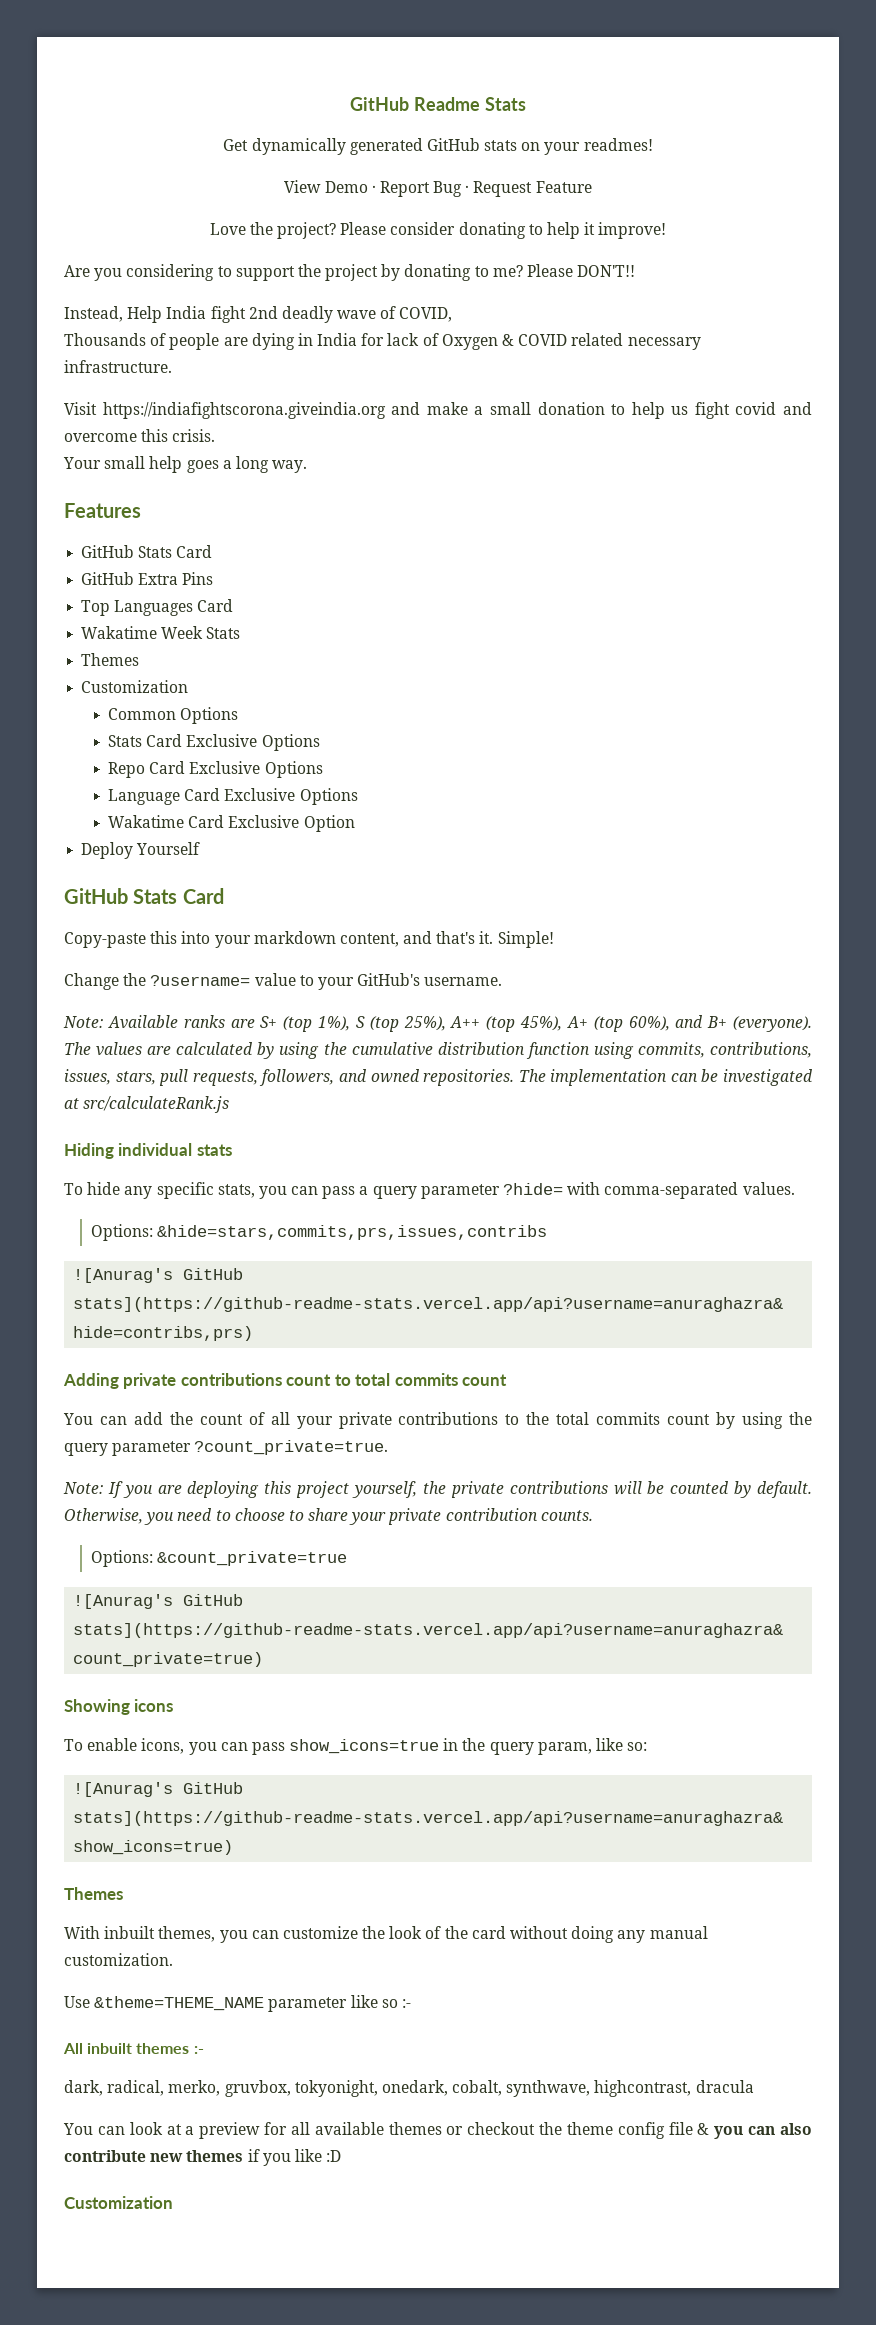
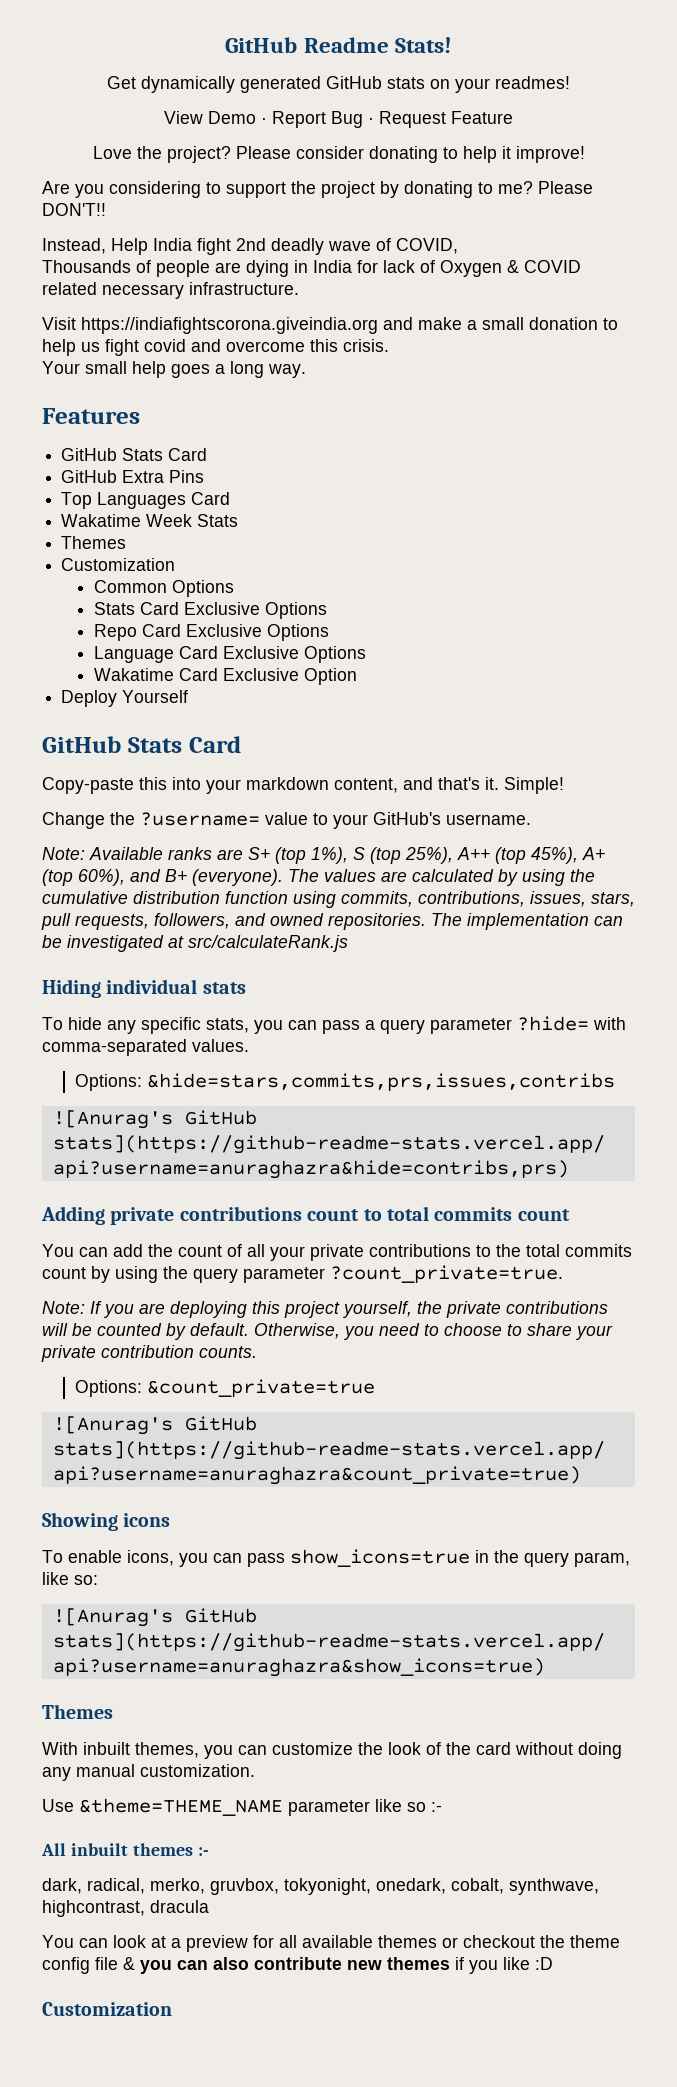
[484,97,526,111] Stats -> [394,37,452,53] Stats!

